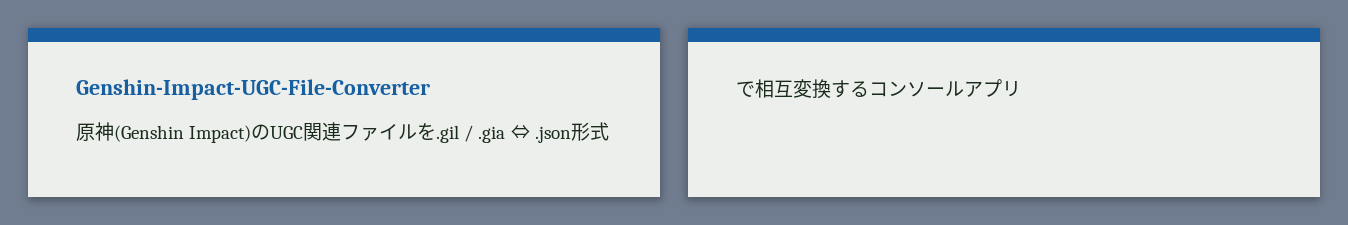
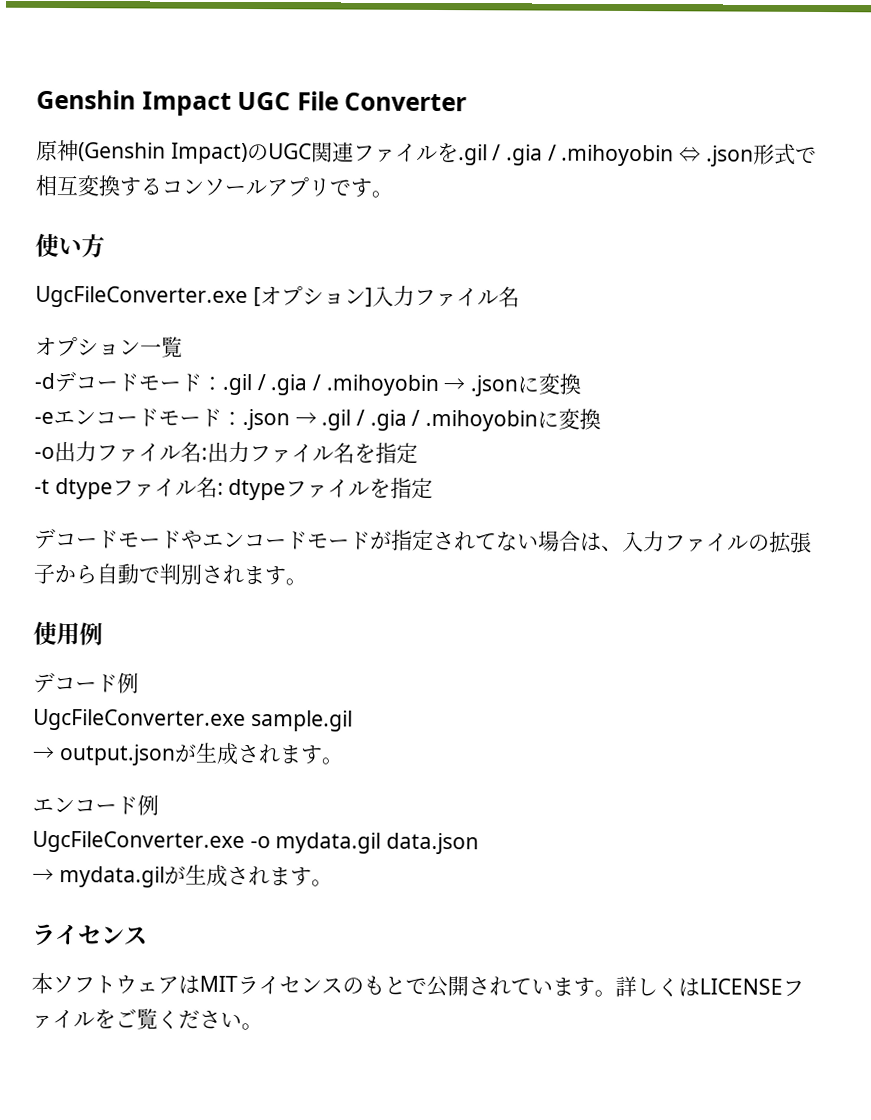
[76,79,430,100] Genshin-Impact-UGC-File-Converter -> [36,89,468,116] Genshin Impact UGC File Converter
(506, 134) none -> [547,144,675,167] / .mihoyobin
(1021, 89) none -> [329,178,393,198] [35,233,105,258] [35,285,520,309] [35,336,183,358] [34,372,582,397] [34,408,602,432] [34,441,418,464] [34,476,434,501] [34,528,812,554] [33,563,307,586] [33,621,103,646] [33,672,139,694] [33,708,353,732] [32,742,343,766] [32,794,159,816] [32,830,480,855] [32,864,333,888] [31,923,148,947] [31,972,804,998] [31,1008,263,1031] です。 // 使い方 // UgcFileConverter.exe [オプション]入力ファイル名 // オプション一覧 // -dデコードモード：.gil / .gia / .mihoyobin → .jsonに変換 // -eエンコードモード：.json → .gil / .gia / .mihoyobinに変換 // -o出力ファイル名:出力ファイル名を指定 // -t dtypeファイル名: dtypeファイルを指定 // デコードモードやエンコードモードが指定されてない場合は、入力ファイルの拡張子から自動で判別されます。 // 使用例 // デコード例 // UgcFileConverter.exe sample.gil // → output.jsonが生成されます。 // エンコード例 // UgcFileConverter.exe -o mydata.gil data.json // → mydata.gilが生成されます。 // ライセンス // 本ソフトウェアはMITライセンスのもとで公開されています。詳しくはLICENSEファイルをご覧ください。

